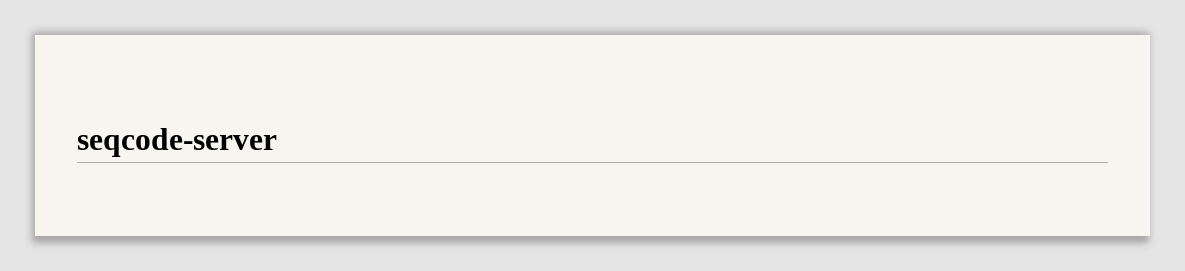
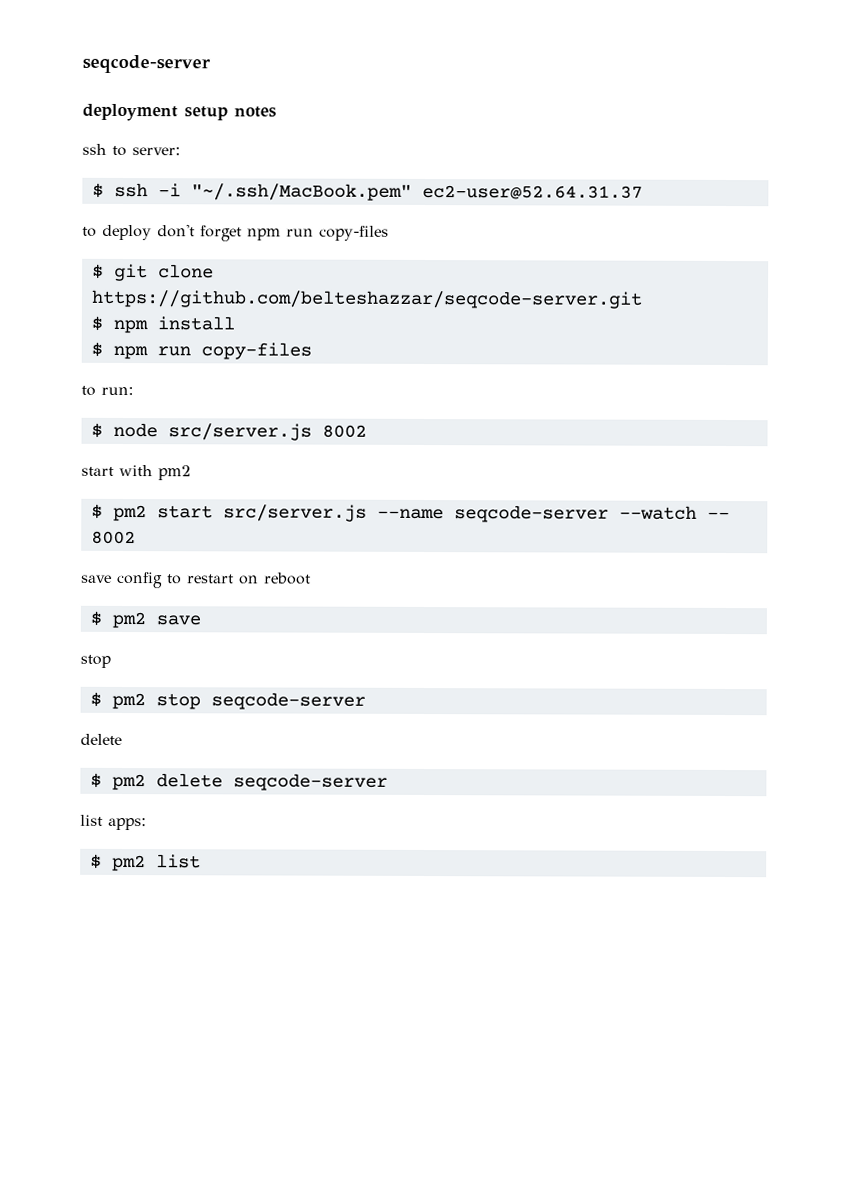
[77,128,277,157] seqcode-server -> [82,54,211,74] [82,103,277,122] [82,143,181,157] [91,182,643,201] [82,224,389,242] [91,263,214,282] [90,289,643,309] [90,315,235,334] [90,341,312,360] [81,385,134,396] [90,422,367,441] [81,464,191,481] [90,503,730,523] [90,530,136,545] [81,571,311,589] [89,610,201,629] [80,654,111,668] [89,691,366,710] [80,733,122,745] [89,772,388,791] [80,814,147,831] [89,853,201,872] seqcode-server // deployment setup notes // ssh to server: // $ ssh -i "~/.ssh/MacBook.pem" ec2-user@52.64.31.37 // to deploy don't forget npm run copy-files // $ git clone https://github.com/belteshazzar/seqcode-server.git // $ npm install // $ npm run copy-files // to run: // $ node src/server.js 8002 // start with pm2 // $ pm2 start src/server.js --name seqcode-server --watch -- 8002 // save config to restart on reboot // $ pm2 save // stop // $ pm2 stop seqcode-server // delete // $ pm2 delete seqcode-server // list apps: // $ pm2 list

